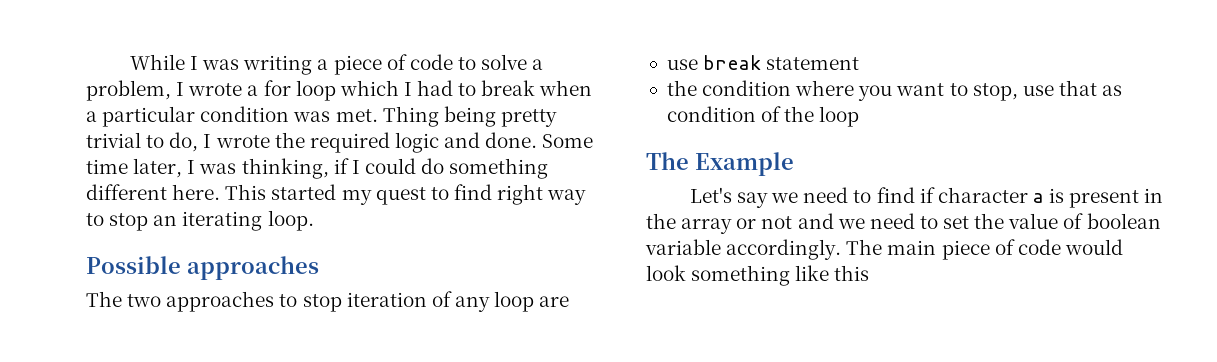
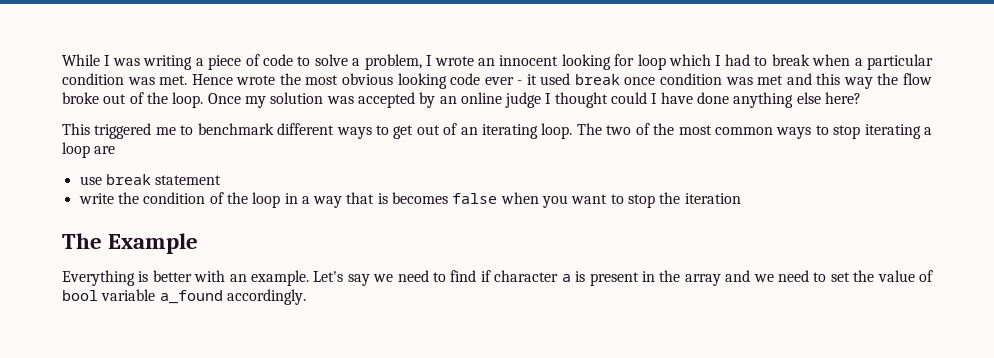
[247,85,259,96] a -> [477,54,611,70] an innocent looking
[382,106,557,127] [86,132,594,153] [86,158,549,179] [86,184,587,205] [86,210,314,231] [86,256,319,280] [86,291,490,312] Thing being pretty trivial to do, I wrote the required logic and done. Some time later, I was thinking, if I could do something different here. This started my quest to find right way to stop an iterating loop. // Possible approaches // The two approaches to stop iteration of any -> [191,73,933,89] [62,92,862,108] [62,123,932,139] Hence wrote the most obvious looking code ever - it used break once condition was met and this way the flow broke out of the loop. Once my solution was accepted by an online judge I thought could I have done anything else here? // This triggered me to benchmark different ways to get out of an iterating loop. The two of the most common ways to stop iterating a
(860, 63) none -> [78,193,114,204] write
[795,80,1123,101] [666,106,860,127] [646,152,794,176] where you want to stop, use that as condition of the loop // The Example // -> [209,192,741,208] [62,233,199,254] [62,270,310,286] of the loop in a way that is becomes false when you want to stop the iteration // The Example // Everything is better with an example.
[736,216,793,229] or not -> (721, 280) none
[1086,213,1161,229] [645,239,1123,260] [646,265,870,286] boolean variable accordingly. The main piece of code would look something like this -> [62,289,306,305] bool variable a_found accordingly.

